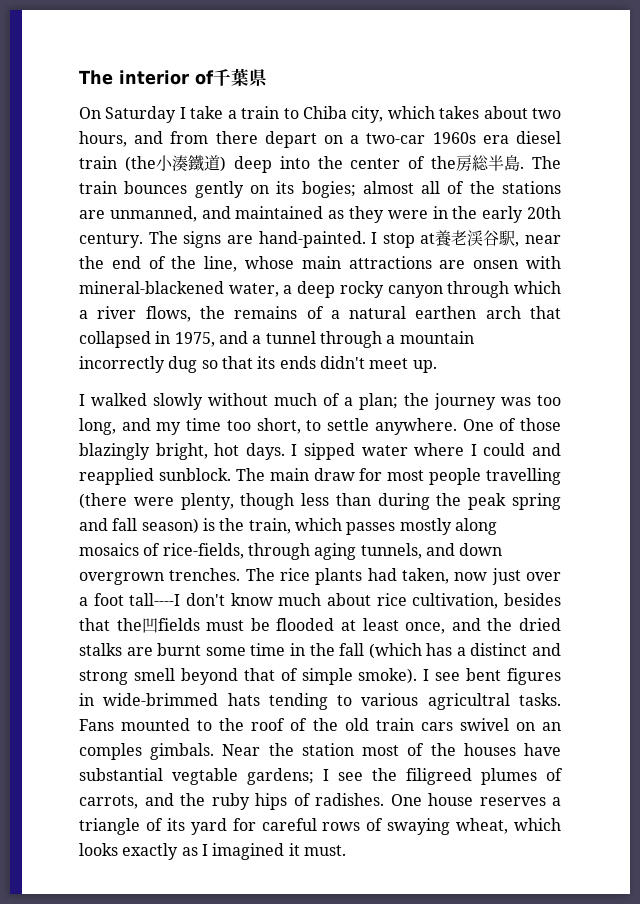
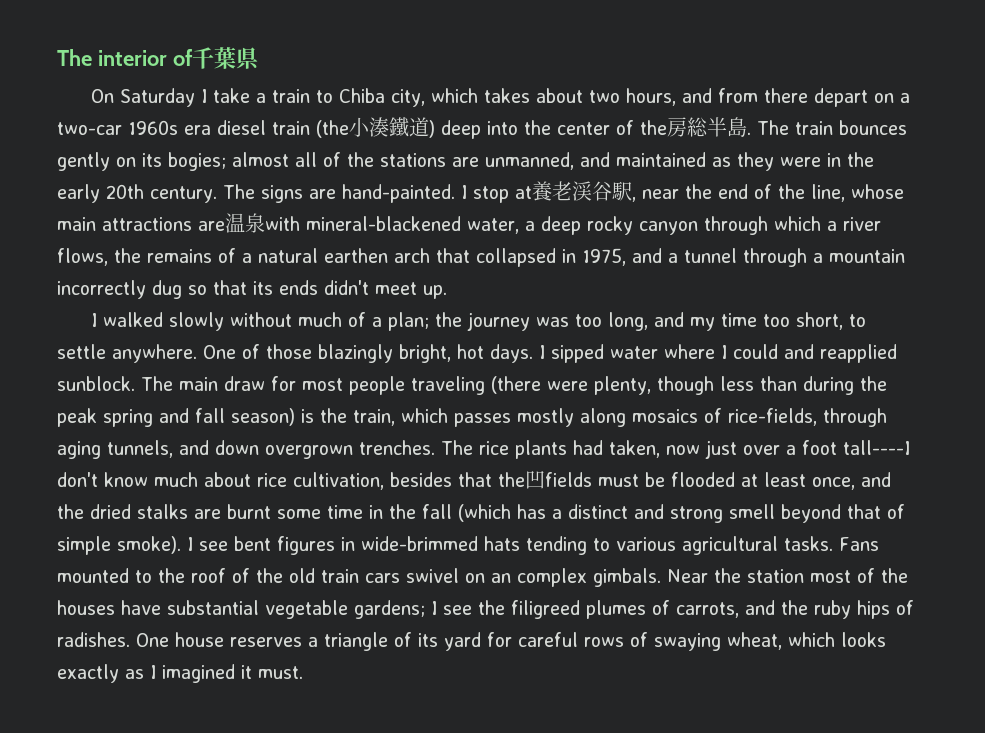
[473,260,519,269] onsen -> [225,213,265,233] 温泉
[486,468,561,485] travelling -> [411,376,485,395] traveling
[427,693,510,710] agricultral -> [682,536,778,555] agricultural
[79,743,142,760] comples -> [517,568,587,587] complex
[172,768,238,785] vegtable -> [265,600,348,619] vegetable

